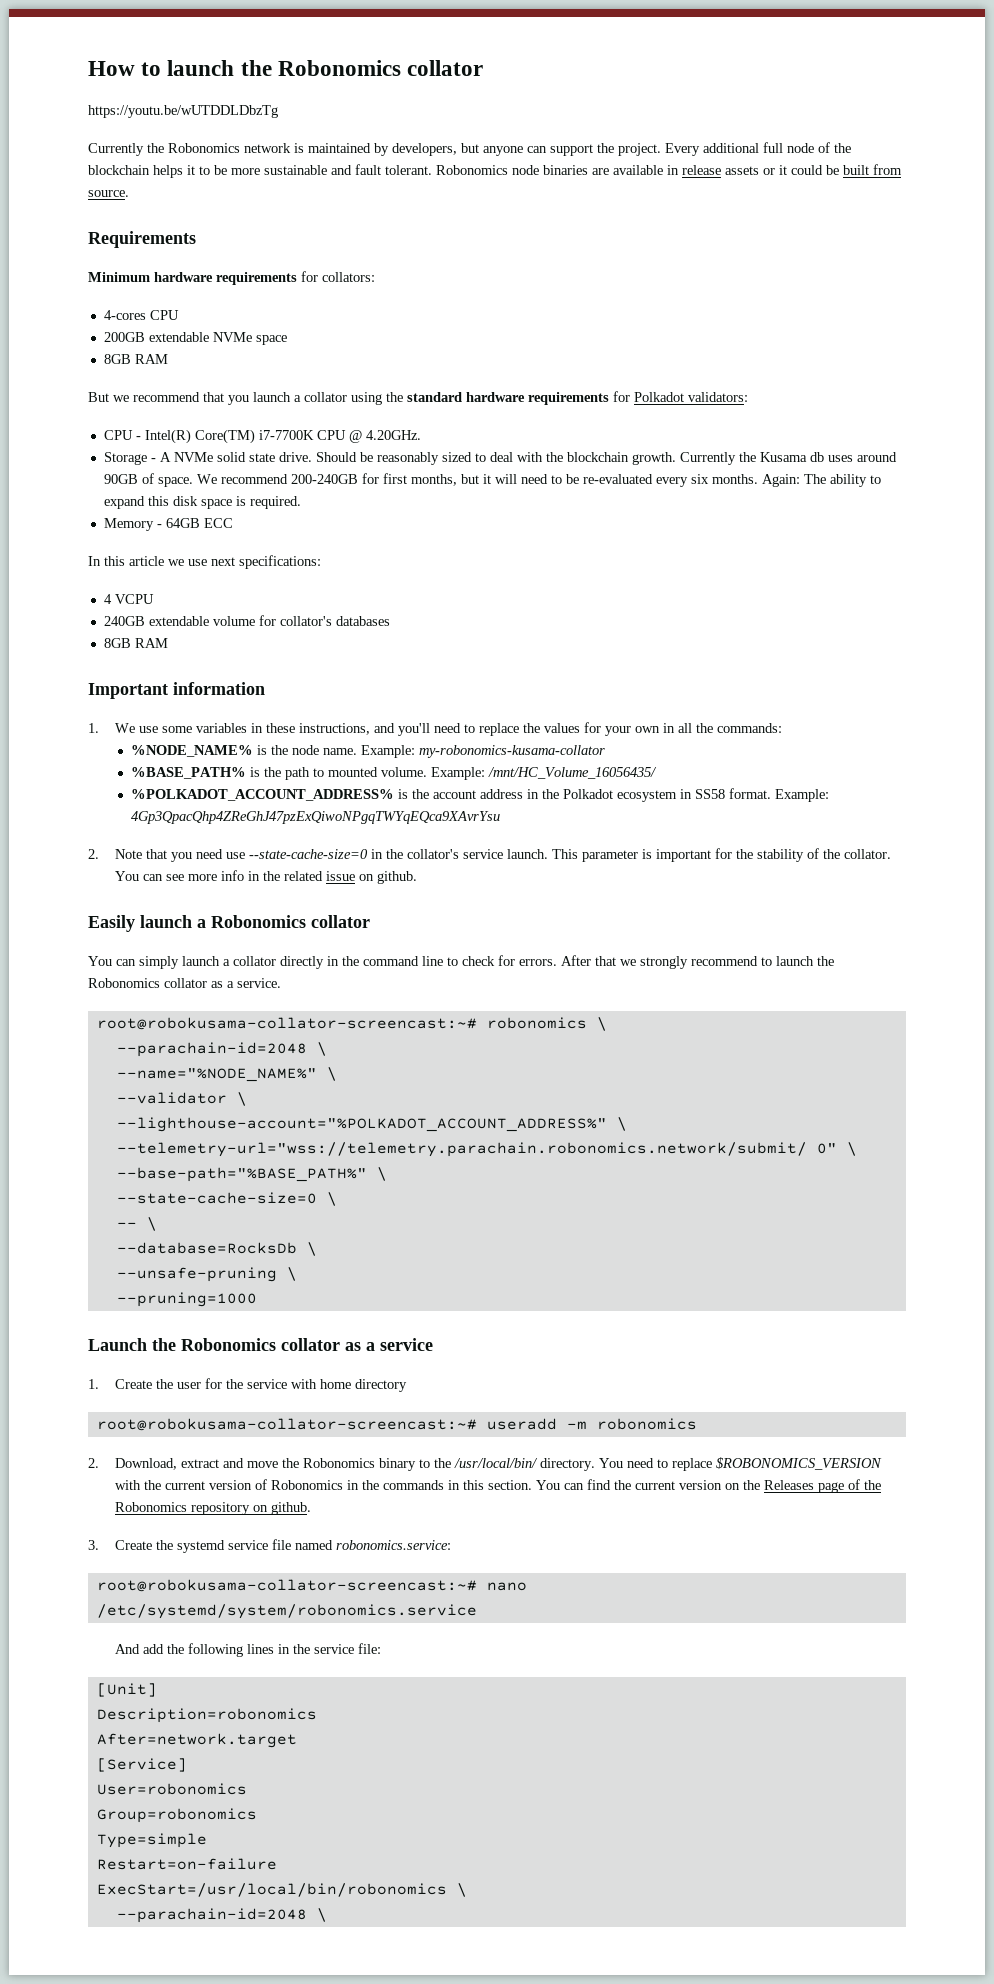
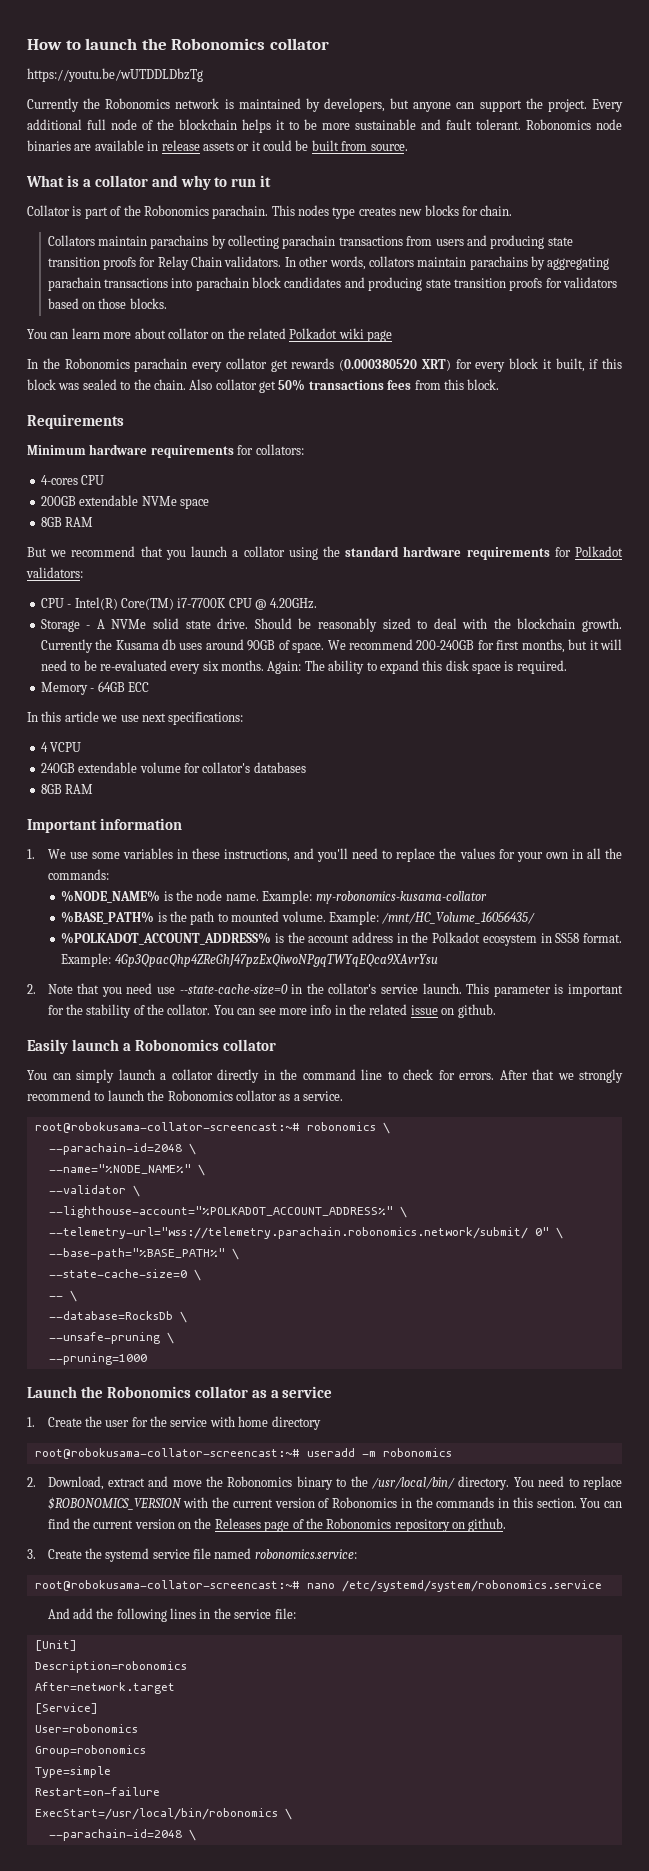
(129, 193) none -> [26,175,272,190] [27,205,513,219] [47,235,573,249] [47,256,610,270] [47,277,618,291] [47,298,167,309] [27,328,393,342] [27,358,622,372] [27,379,500,393] // What is a collator and why to run it // Collator is part of the Robonomics parachain. This nodes type creates new blocks for chain. // Collators maintain parachains by collecting parachain transactions from users and producing state transition proofs for Relay Chain validators. In other words, collators maintain parachains by aggregating parachain transactions into parachain block candidates and producing state transition proofs for validators based on those blocks. // You can learn more about collator on the related Polkadot wiki page // In the Robonomics parachain every collator get rewards (0.000380520 XRT) for every block it built, if this block was sealed to the chain. Also collator get 50% transactions fees from this block.

